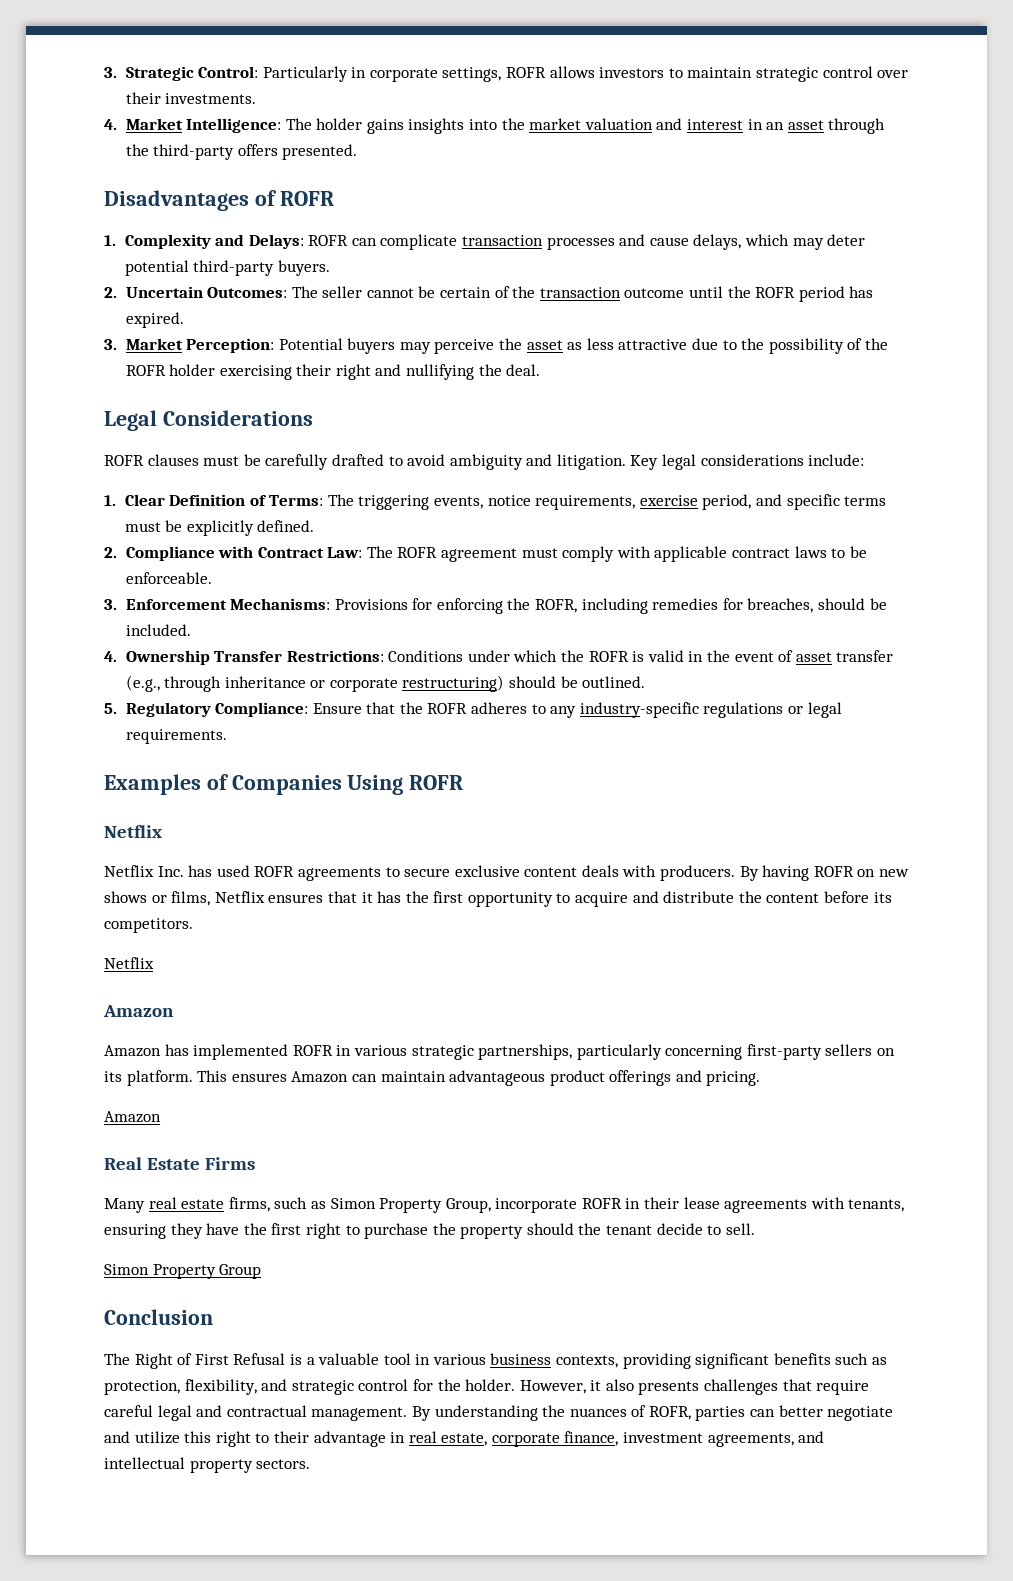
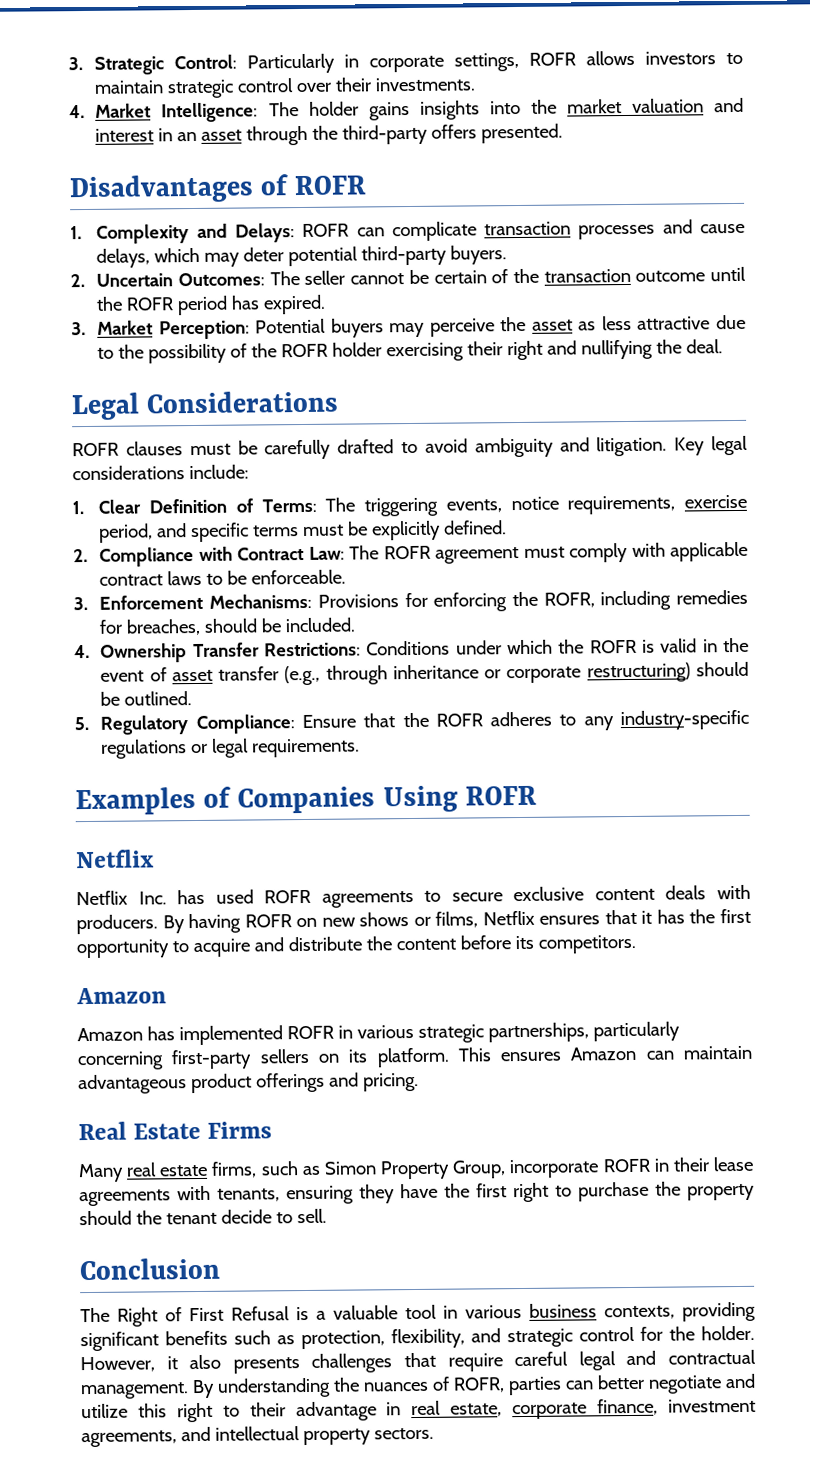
[104,957,154,969] // Netflix -> (636, 944) none
[104,1111,161,1123] // Amazon -> (419, 1082) none
[104,1264,262,1279] // Simon Property Group -> (327, 1216) none

